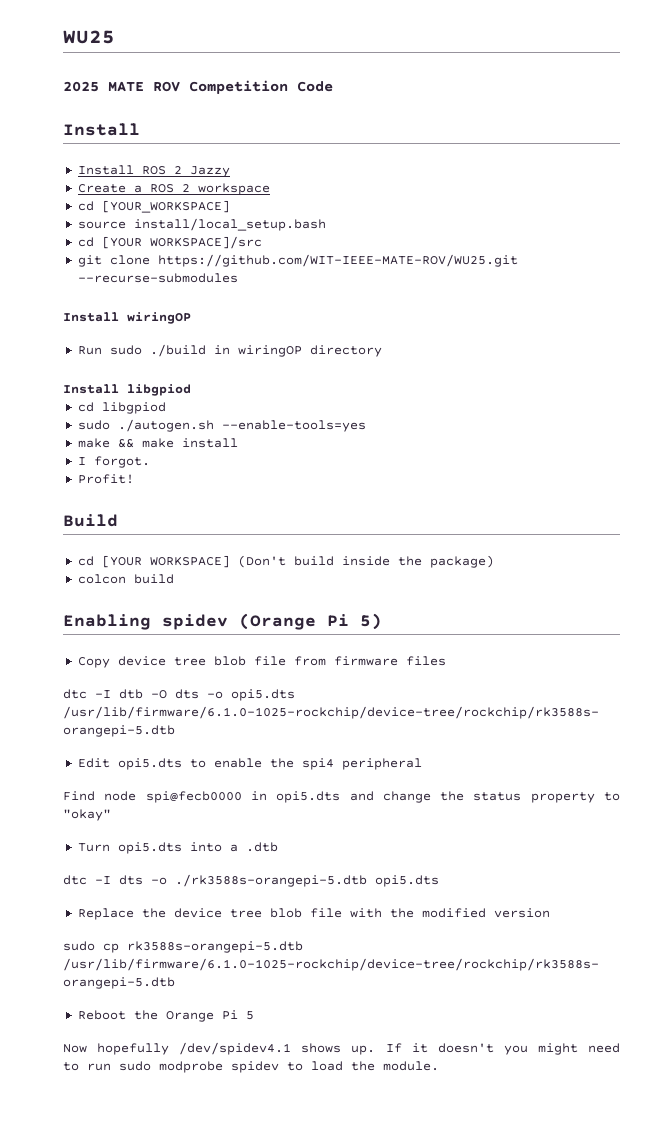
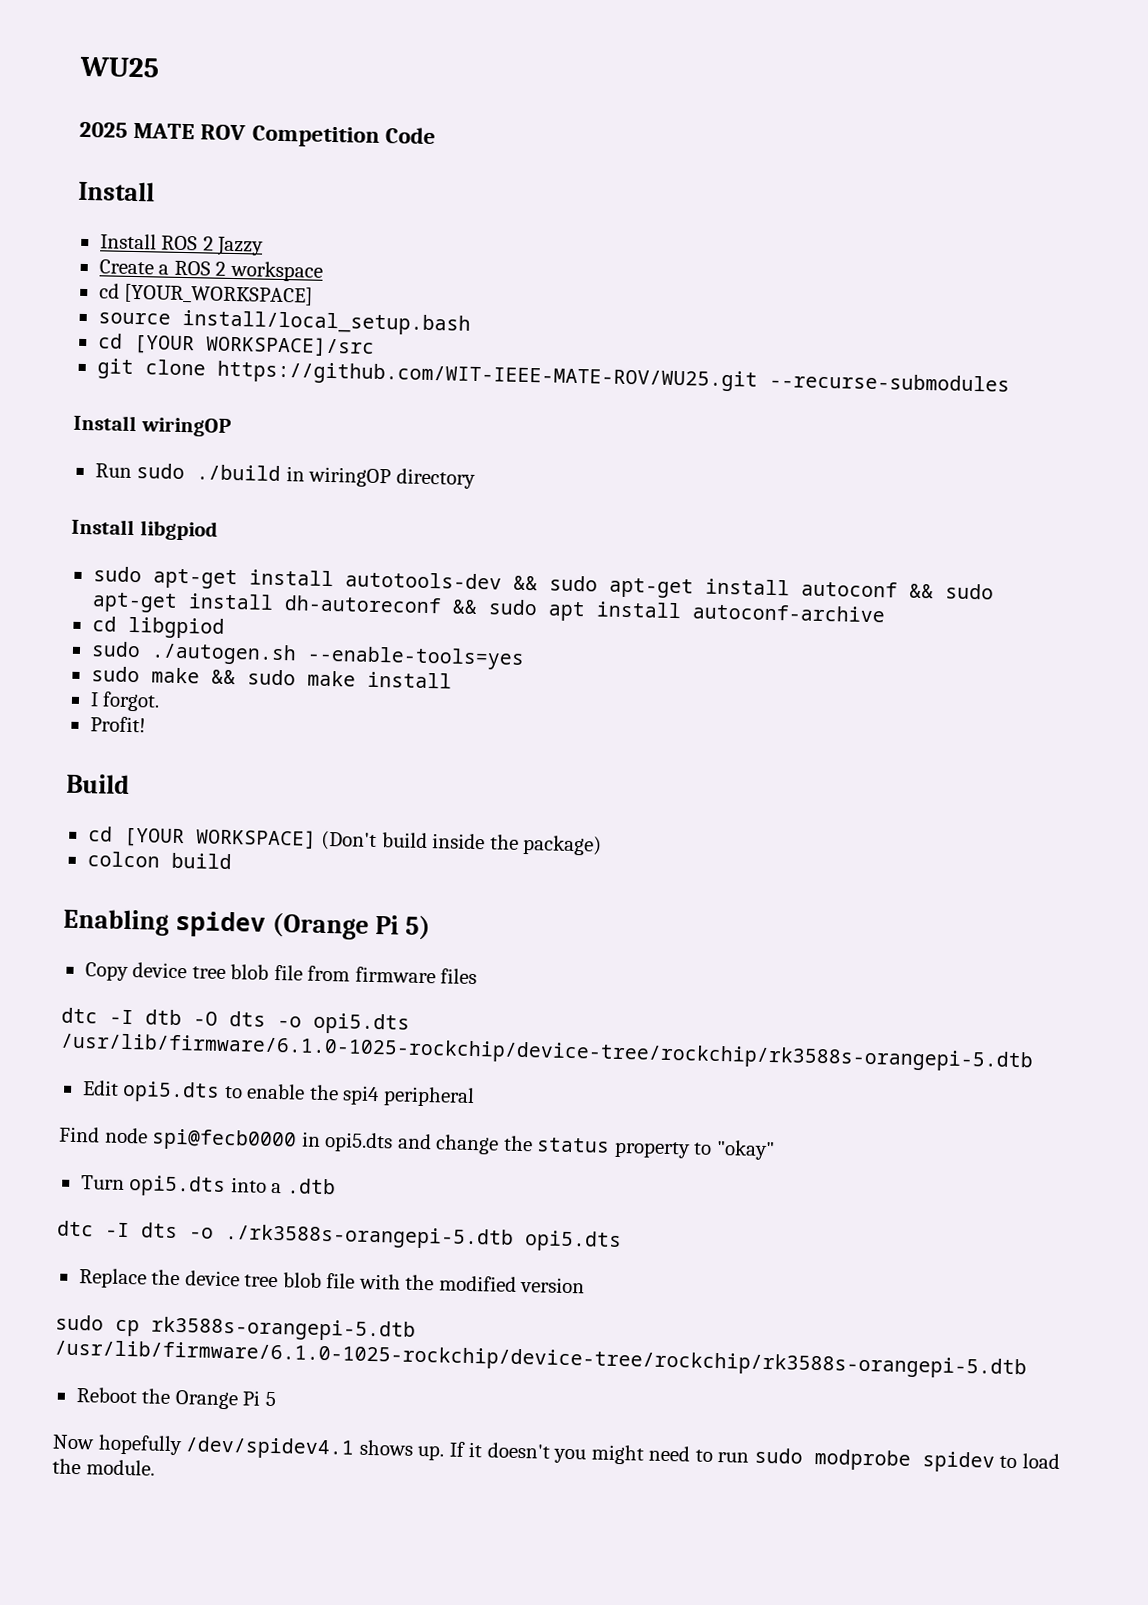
(191, 390) none -> [92,566,994,600] [91,592,886,623] // sudo apt-get install autotools-dev && sudo apt-get install autoconf && sudo apt-get install dh-autoreconf && sudo apt install autoconf-archive
(366, 426) none -> [90,666,140,683] sudo
(134, 443) none -> [246,669,296,686] sudo

